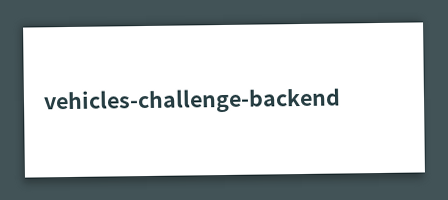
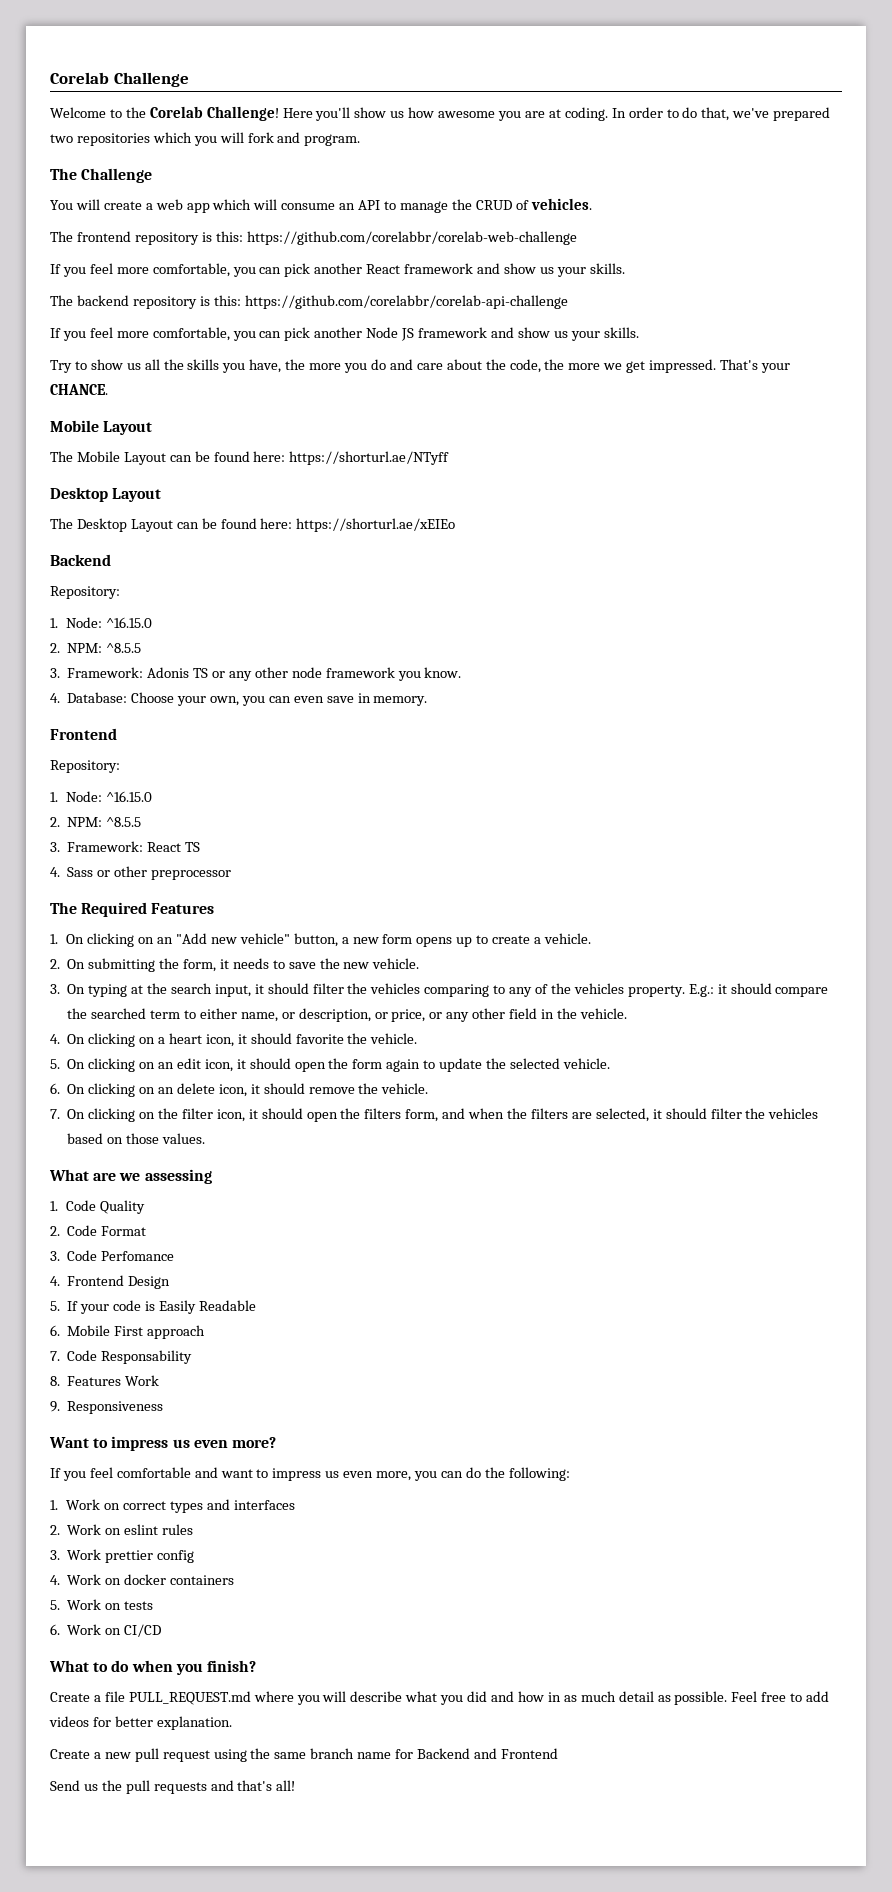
[43,87,341,115] vehicles-challenge-backend -> [50,72,189,87] [50,106,831,121] [50,132,361,146] [50,168,153,183] [50,198,592,213] [50,231,577,245] [50,263,625,277] [50,295,568,309] [50,327,639,341] [50,359,790,373] [50,384,108,395] [50,420,153,435] [50,451,450,465] [50,487,162,502] [50,518,456,532] [50,554,111,566] [50,586,120,599] [50,617,153,628] [50,643,142,653] [50,667,462,681] [50,692,428,706] [50,728,117,740] [50,760,120,773] [50,791,153,802] [50,817,142,827] [50,841,201,852] [50,866,231,880] [50,902,215,917] [50,933,591,947] [50,958,420,972] [50,983,829,997] [67,1008,627,1022] [50,1033,418,1047] [50,1058,610,1072] [50,1083,429,1097] [50,1108,819,1122] [67,1133,205,1144] [49,1169,212,1184] [50,1200,146,1214] [50,1225,147,1236] [50,1250,175,1261] [50,1275,171,1289] [50,1300,256,1314] [50,1325,206,1339] [50,1350,193,1364] [50,1375,160,1386] [50,1401,164,1414] [49,1436,276,1451] [50,1467,570,1481] [50,1499,295,1513] [50,1524,193,1535] [50,1549,195,1563] [50,1574,234,1585] [50,1599,154,1610] [50,1624,162,1637] [49,1660,256,1675] [50,1691,830,1705] [49,1716,232,1730] [50,1748,558,1762] [50,1780,296,1794] Corelab Challenge // Welcome to the Corelab Challenge! Here you'll show us how awesome you are at coding. In order to do that, we've prepared two repositories which you will fork and program. // The Challenge // You will create a web app which will consume an API to manage the CRUD of vehicles. // The frontend repository is this: https://github.com/corelabbr/corelab-web-challenge // If you feel more comfortable, you can pick another React framework and show us your skills. // The backend repository is this: https://github.com/corelabbr/corelab-api-challenge // If you feel more comfortable, you can pick another Node JS framework and show us your skills. // Try to show us all the skills you have, the more you do and care about the code, the more we get impressed. That's your CHANCE. // Mobile Layout // The Mobile Layout can be found here: https://shorturl.ae/NTyff // Desktop Layout // The Desktop Layout can be found here: https://shorturl.ae/xEIEo // Backend // Repository: // 1. Node: ^16.15.0 // 2. NPM: ^8.5.5 // 3. Framework: Adonis TS or any other node framework you know. // 4. Database: Choose your own, you can even save in memory. // Frontend // Repository: // 1. Node: ^16.15.0 // 2. NPM: ^8.5.5 // 3. Framework: React TS // 4. Sass or other preprocessor // The Required Features // 1. On clicking on an "Add new vehicle" button, a new form opens up to create a vehicle. // 2. On submitting the form, it needs to save the new vehicle. // 3. On typing at the search input, it should filter the vehicles comparing to any of the vehicles property. E.g.: it should compare the searched term to either name, or description, or price, or any other field in the vehicle. // 4. On clicking on a heart icon, it should favorite the vehicle. // 5. On clicking on an edit icon, it should open the form again to update the selected vehicle. // 6. On clicking on an delete icon, it should remove the vehicle. // 7. On clicking on the filter icon, it should open the filters form, and when the filters are selected, it should filter the vehicles based on those values. // What are we assessing // 1. Code Quality // 2. Code Format // 3. Code Perfomance // 4. Frontend Design // 5. If your code is Easily Readable // 6. Mobile First approach // 7. Code Responsability // 8. Features Work // 9. Responsiveness // Want to impress us even more? // If you feel comfortable and want to impress us even more, you can do the following: // 1. Work on correct types and interfaces // 2. Work on eslint rules // 3. Work prettier config // 4. Work on docker containers // 5. Work on tests // 6. Work on CI/CD // What to do when you finish? // Create a file PULL_REQUEST.md where you will describe what you did and how in as much detail as possible. Feel free to add videos for better explanation. // Create a new pull request using the same branch name for Backend and Frontend // Send us the pull requests and that's all!

